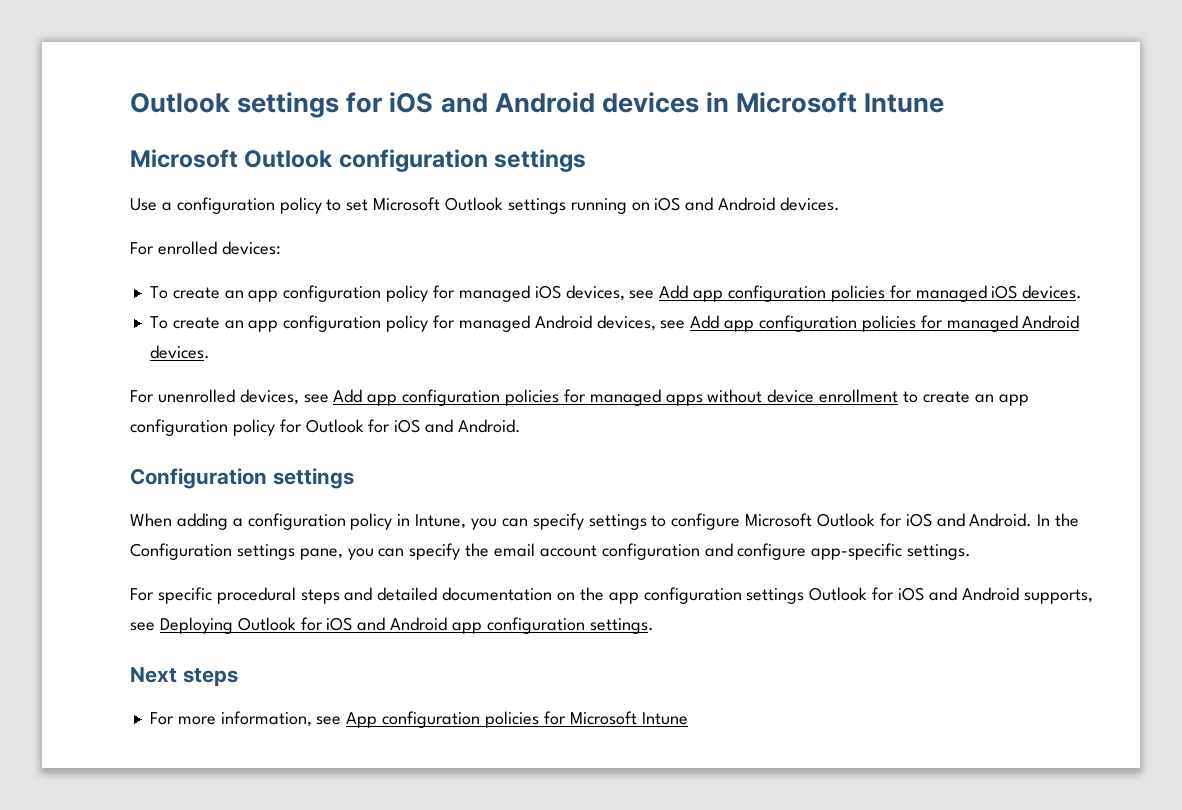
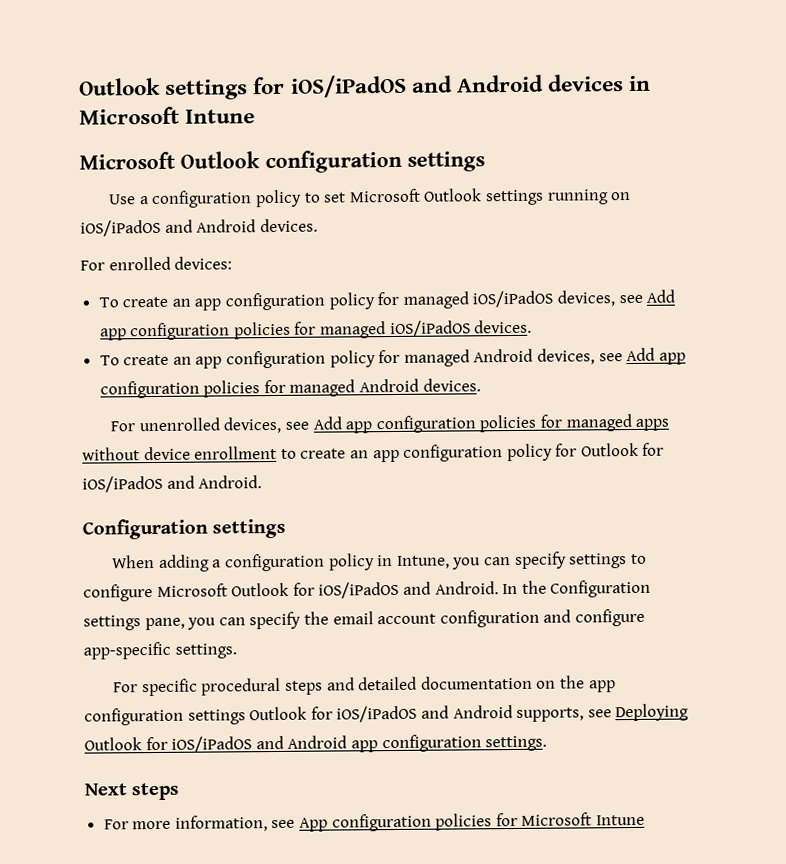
[389,92,434,113] iOS -> [290,74,407,98] iOS/iPadOS
[654,197,681,211] iOS -> [80,219,161,237] iOS/iPadOS
[534,285,1018,302] iOS devices, see Add app configuration policies for managed iOS -> [472,289,676,308] [99,320,471,341] iOS/iPadOS devices, see Add app configuration policies for managed iOS/iPadOS
[394,419,421,433] iOS -> [82,475,163,493] iOS/iPadOS
[905,513,932,527] iOS -> [318,581,400,599] iOS/iPadOS
[898,587,925,601] iOS -> [336,705,418,723] iOS/iPadOS
[326,617,353,631] iOS -> [171,736,253,753] iOS/iPadOS

